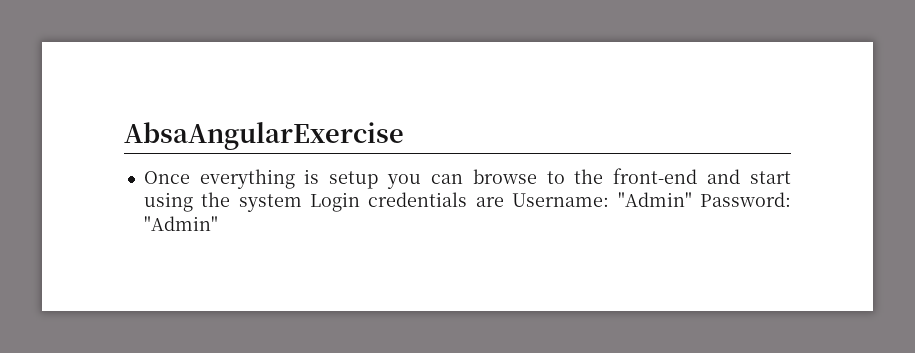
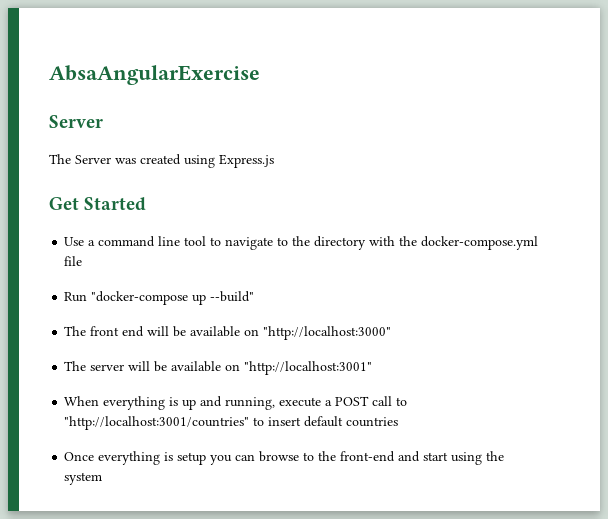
(404, 136) none -> [49,115,103,128] [49,154,274,168] [49,197,147,211] [64,236,539,250] [64,256,83,266] [64,291,255,305] [64,326,392,340] [64,361,373,375] [64,396,408,410] [64,416,399,430] // Server // The Server was created using Express.js // Get Started // Use a command line tool to navigate to the directory with the docker-compose.yml file // Run "docker-compose up --build" // The front end will be available on "http://localhost:3000" // The server will be available on "http://localhost:3001" // When everything is up and running, execute a POST call to "http://localhost:3001/countries" to insert default countries
[310,192,791,212] [143,216,218,231] Login credentials are Username: "Admin" Password: "Admin" -> (103, 478) none

